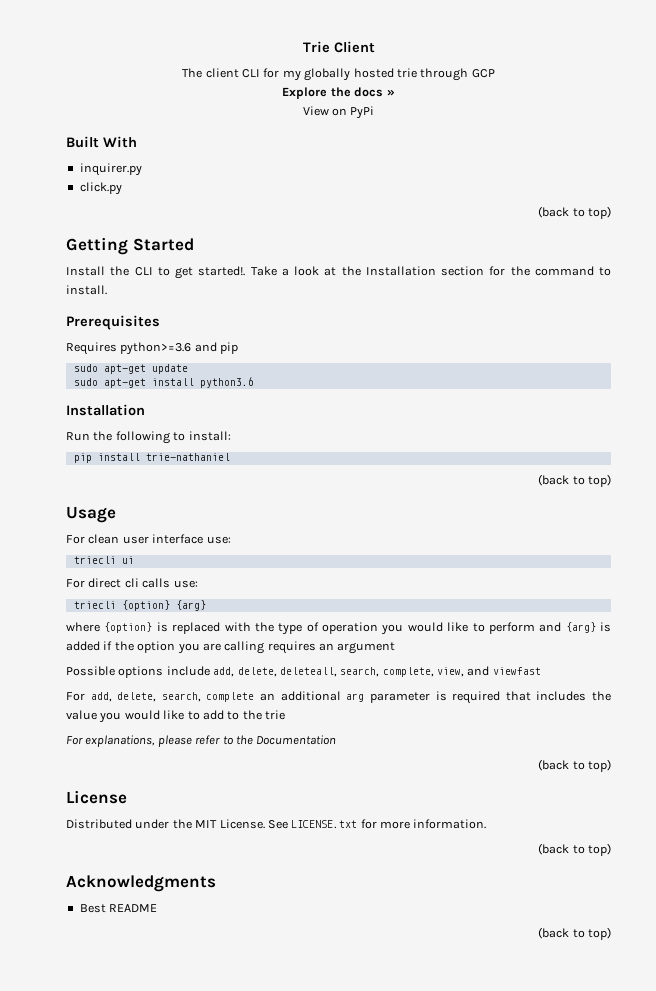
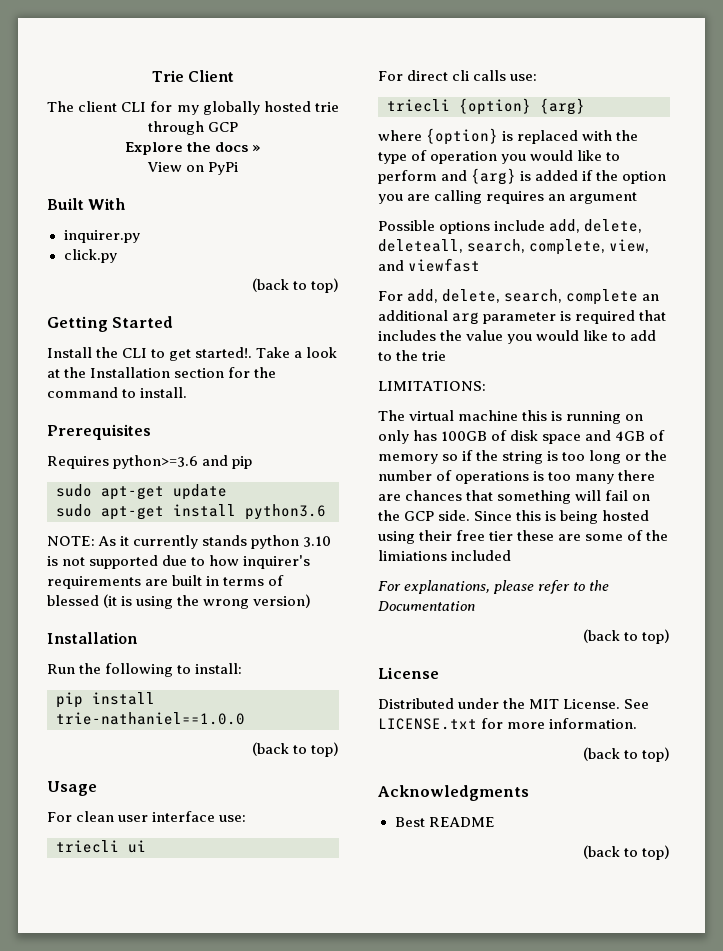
(254, 382) none -> [47,535,332,549] [47,555,311,569] [47,575,285,589] [47,594,312,609] // NOTE: As it currently stands python 3.10 is not supported due to how inquirer's requirements are built in terms of blessed (it is using the wrong version)
[145,453,230,461] trie-nathaniel -> [56,712,245,725] trie-nathaniel==1.0.0
(285, 715) none -> [378,381,486,391] [378,410,644,424] [378,430,666,444] [378,450,668,464] [378,470,656,484] [378,490,651,504] [378,510,650,524] [378,530,669,544] [378,550,512,561] // LIMITATIONS: // The virtual machine this is running on only has 100GB of disk space and 4GB of memory so if the string is too long or the number of operations is too many there are chances that something will fail on the GCP side. Since this is being hosted using their free tier these are some of the limiations included

